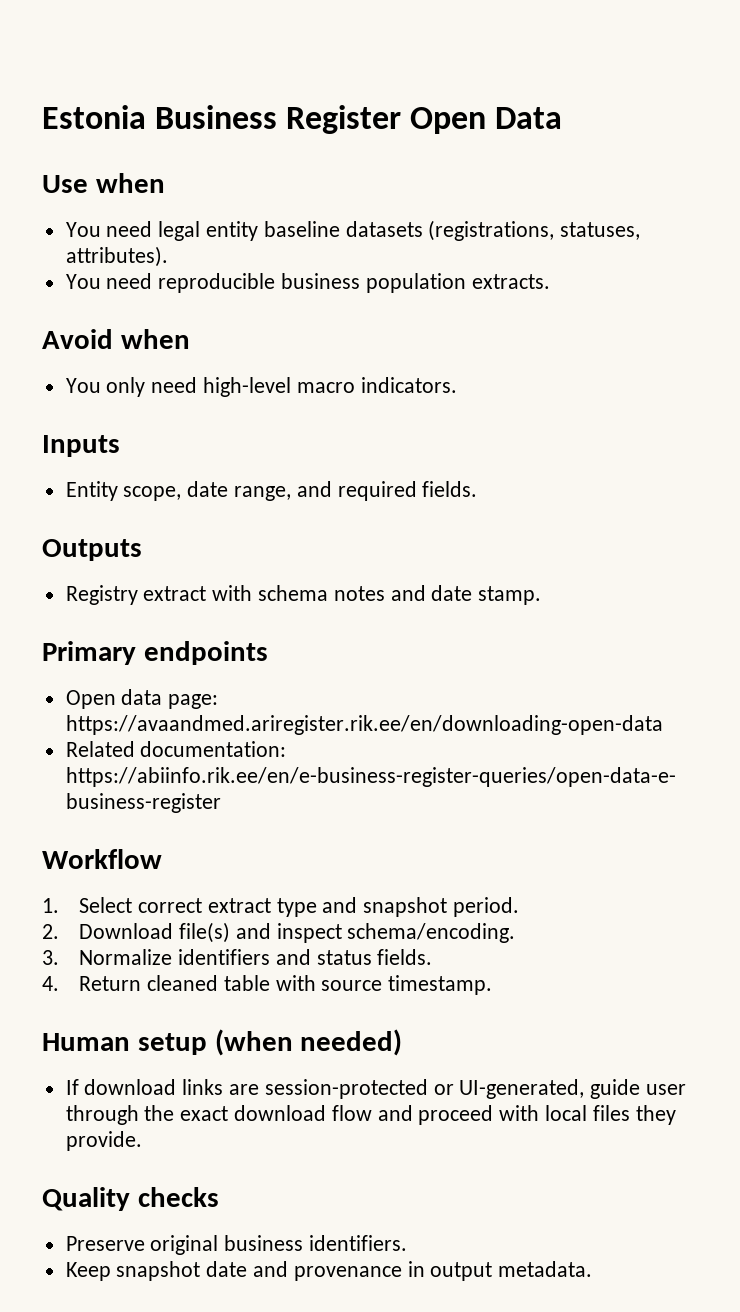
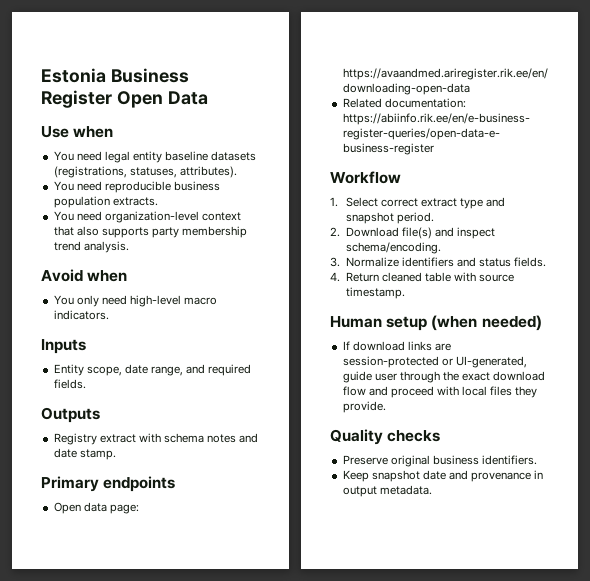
(550, 281) none -> [53,211,241,223] [53,226,248,238] [53,241,129,253] // You need organization-level context that also supports party membership trend analysis.

